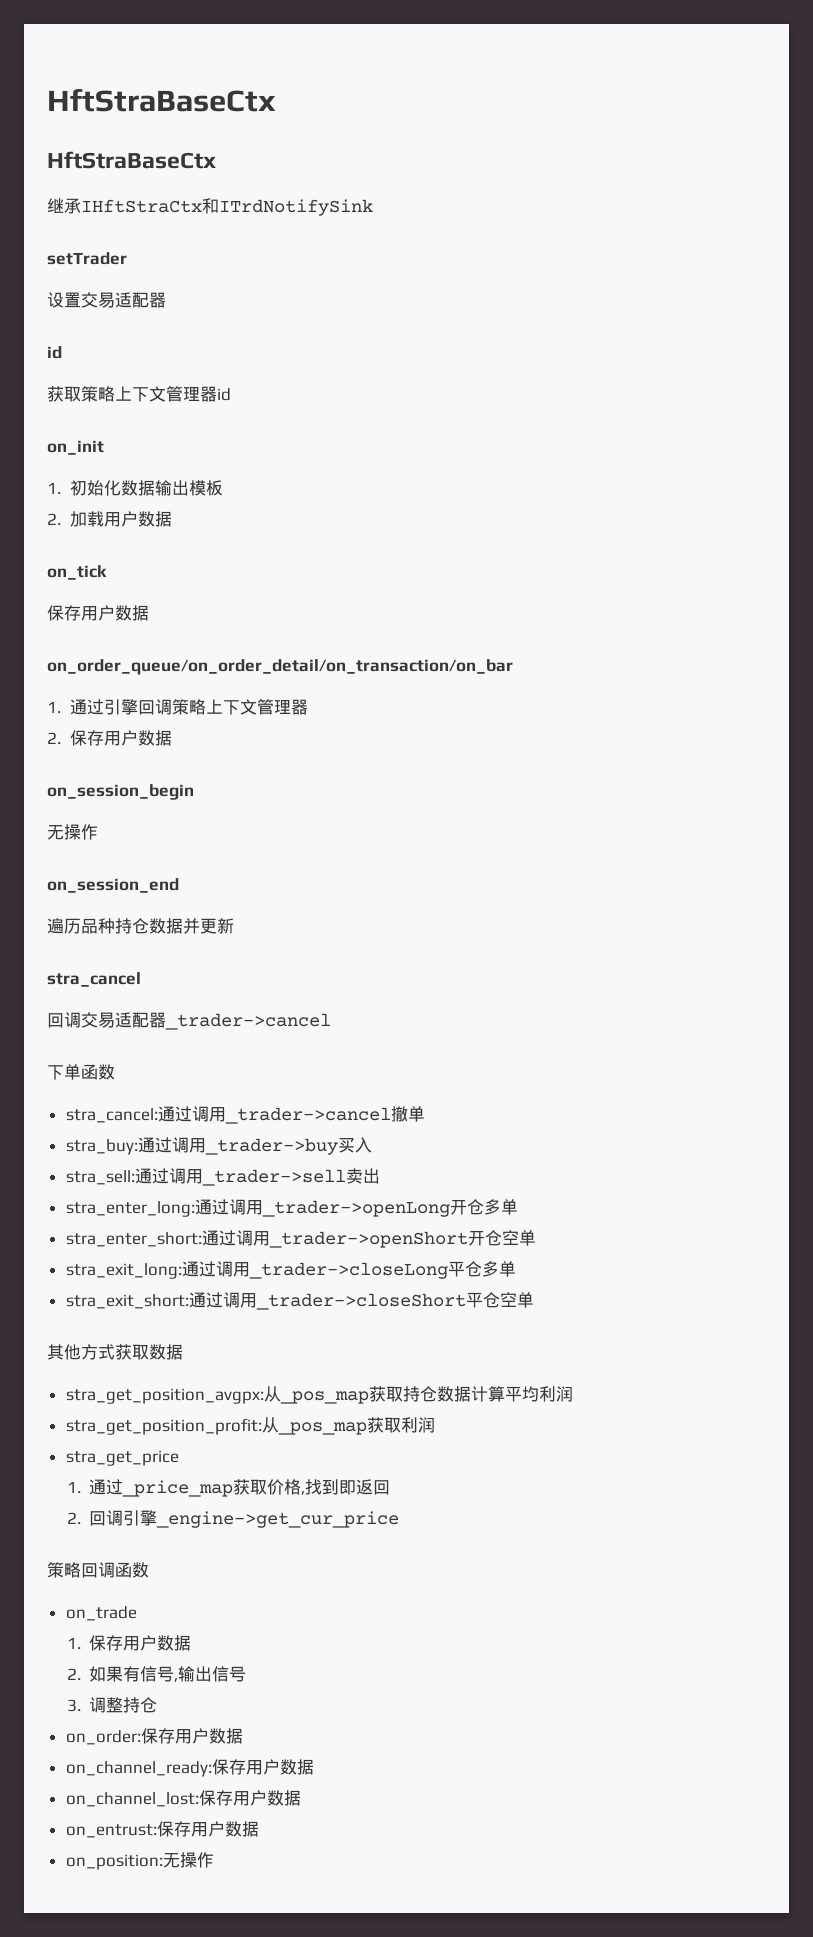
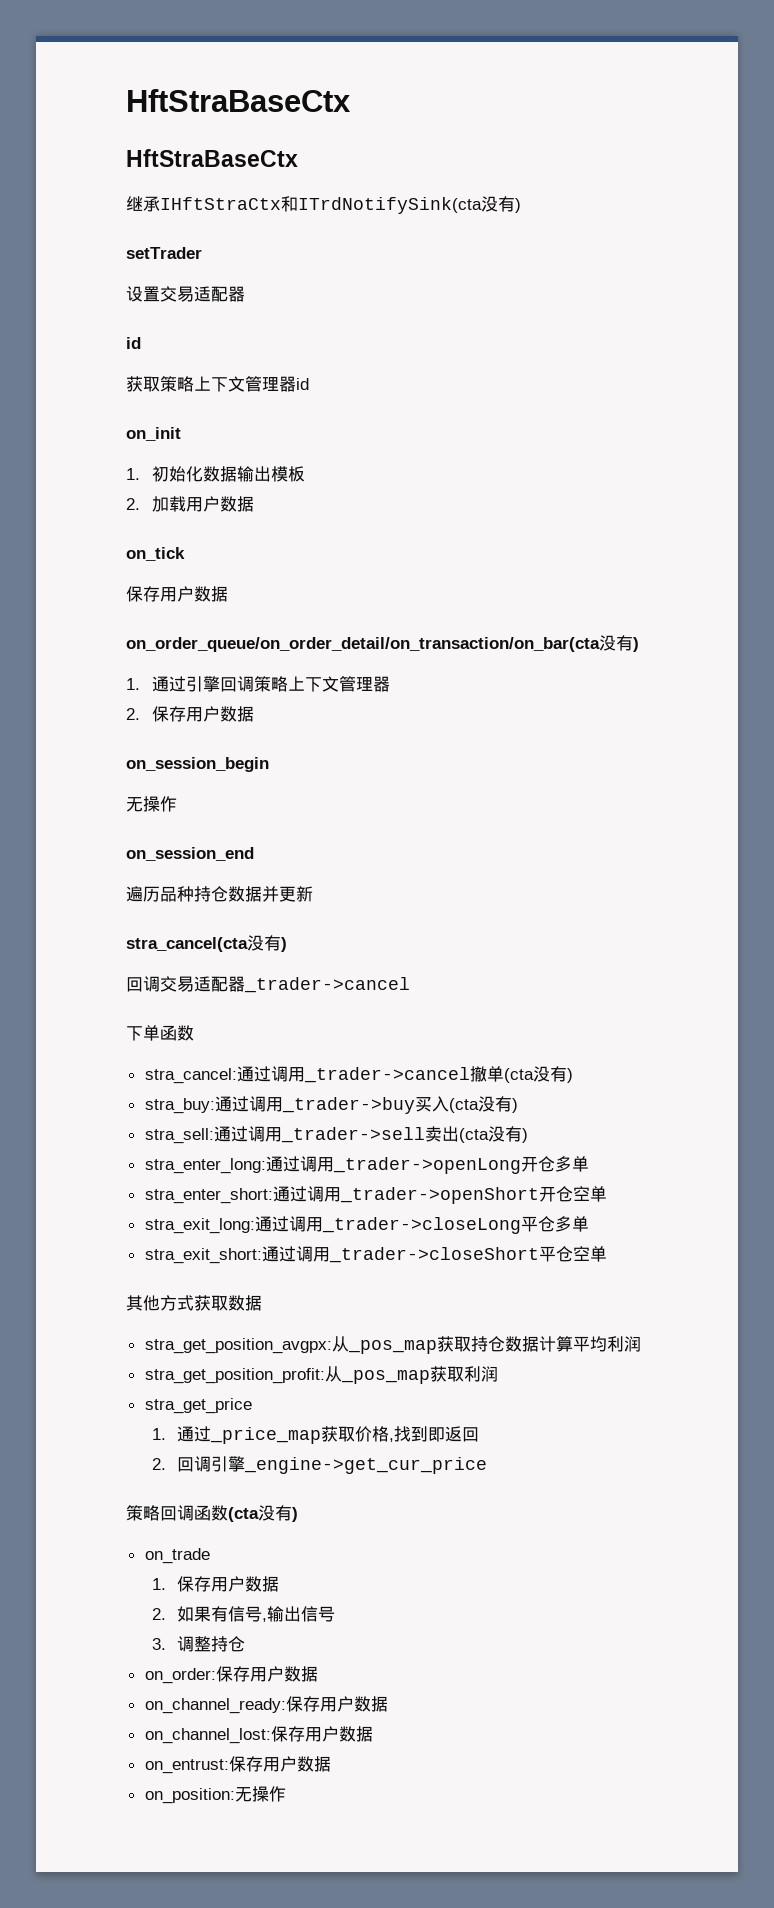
[219,199,373,216] ITrdNotifySink -> [298,196,521,214] ITrdNotifySink(cta没有)
[47,659,513,675] on_order_queue/on_order_detail/on_transaction/on_bar -> [126,635,639,652] on_order_queue/on_order_detail/on_transaction/on_bar(cta没有)
[47,972,141,987] stra_cancel -> [126,935,287,952] stra_cancel(cta没有)
(425, 1114) none -> [503,1066,573,1083] (cta没有)
(372, 1145) none -> [448,1096,518,1113] (cta没有)
(380, 1176) none -> [458,1126,528,1143] (cta没有)
(149, 1570) none -> [228,1505,298,1522] (cta没有)

